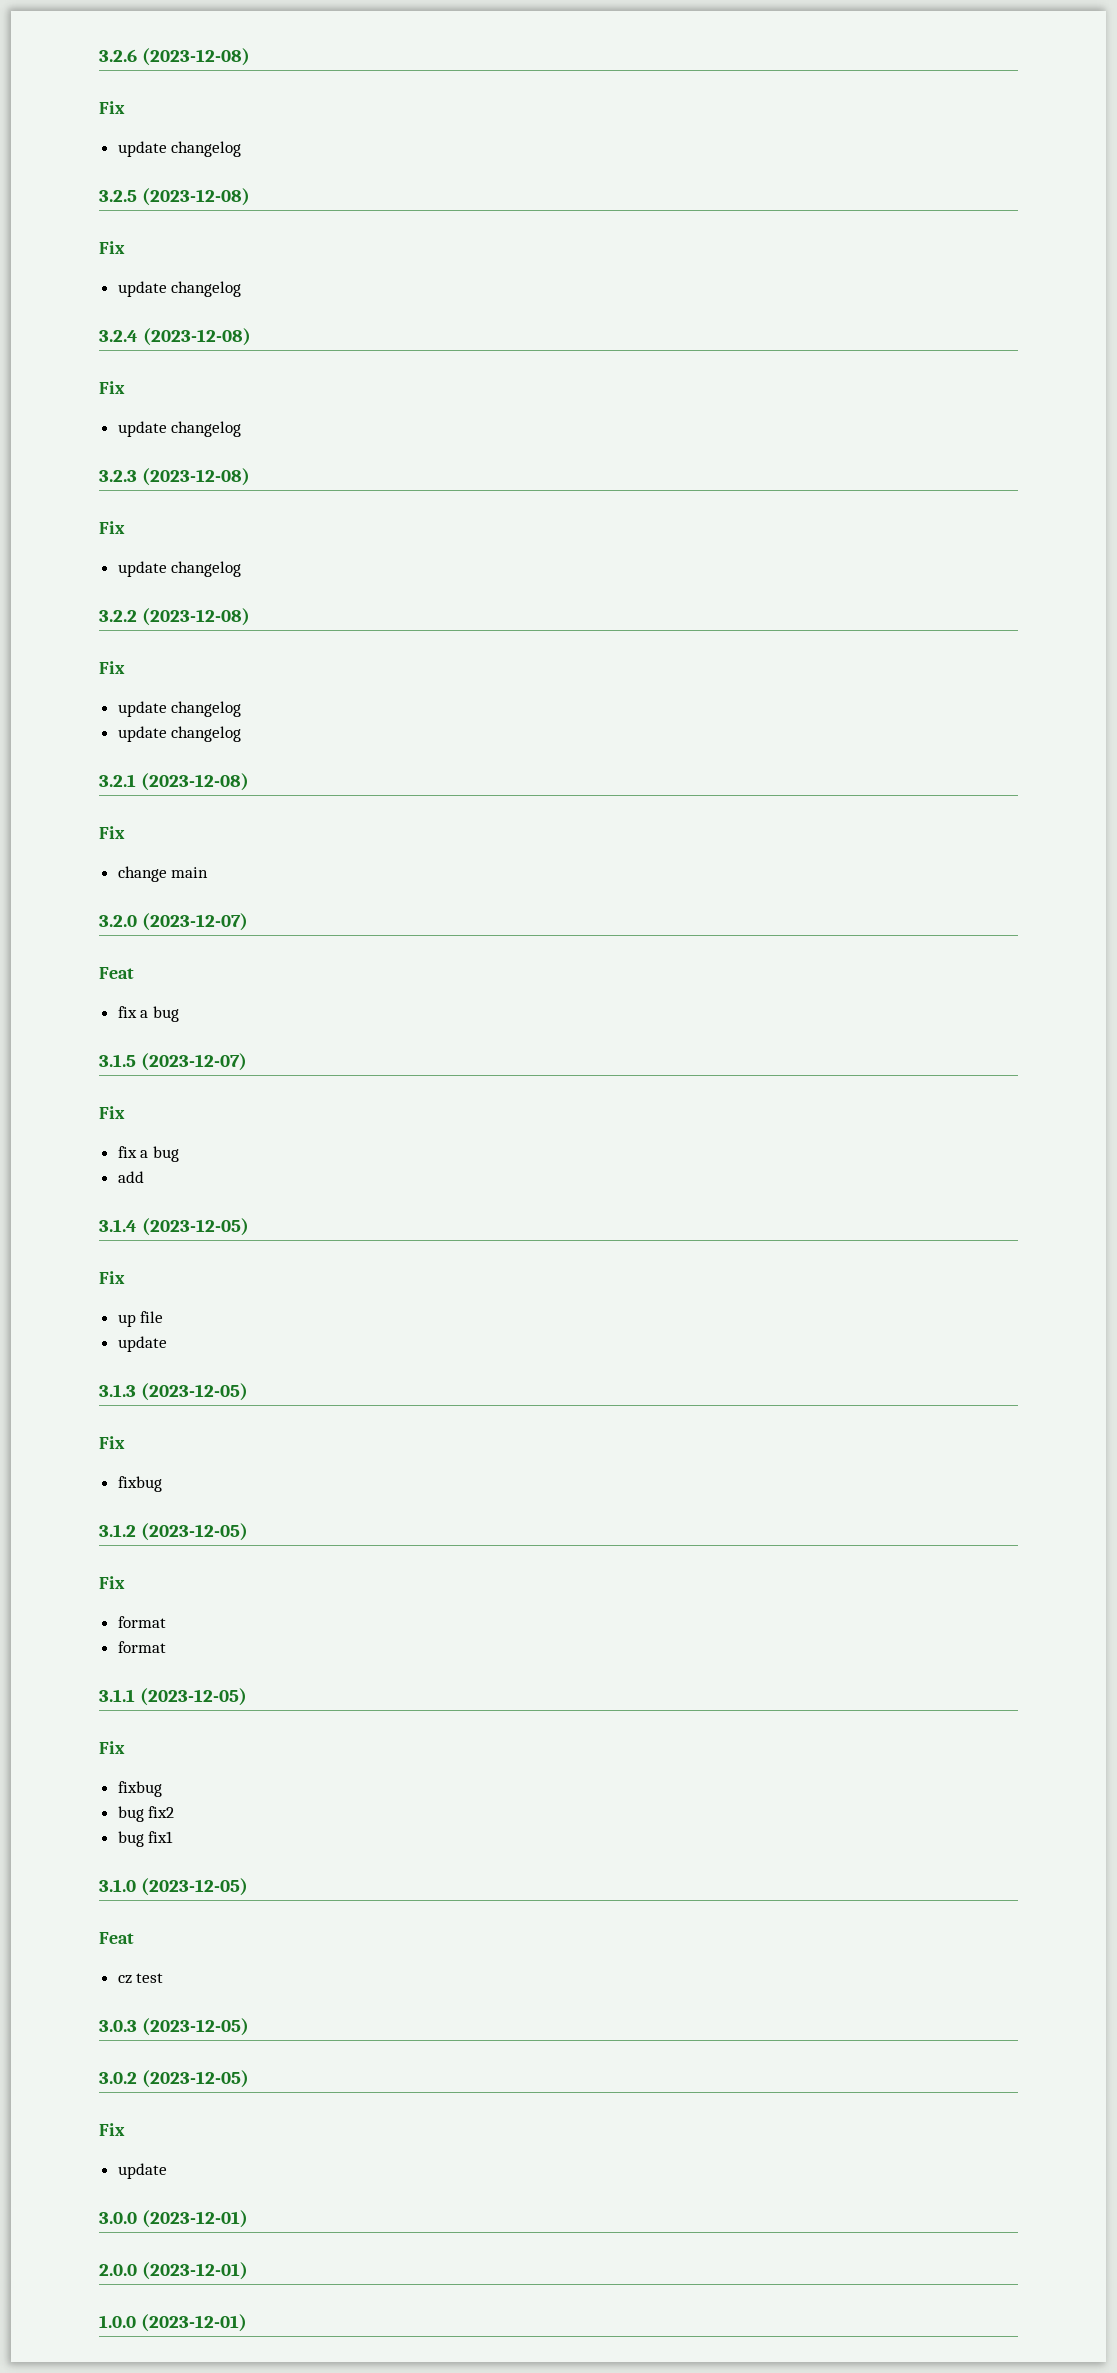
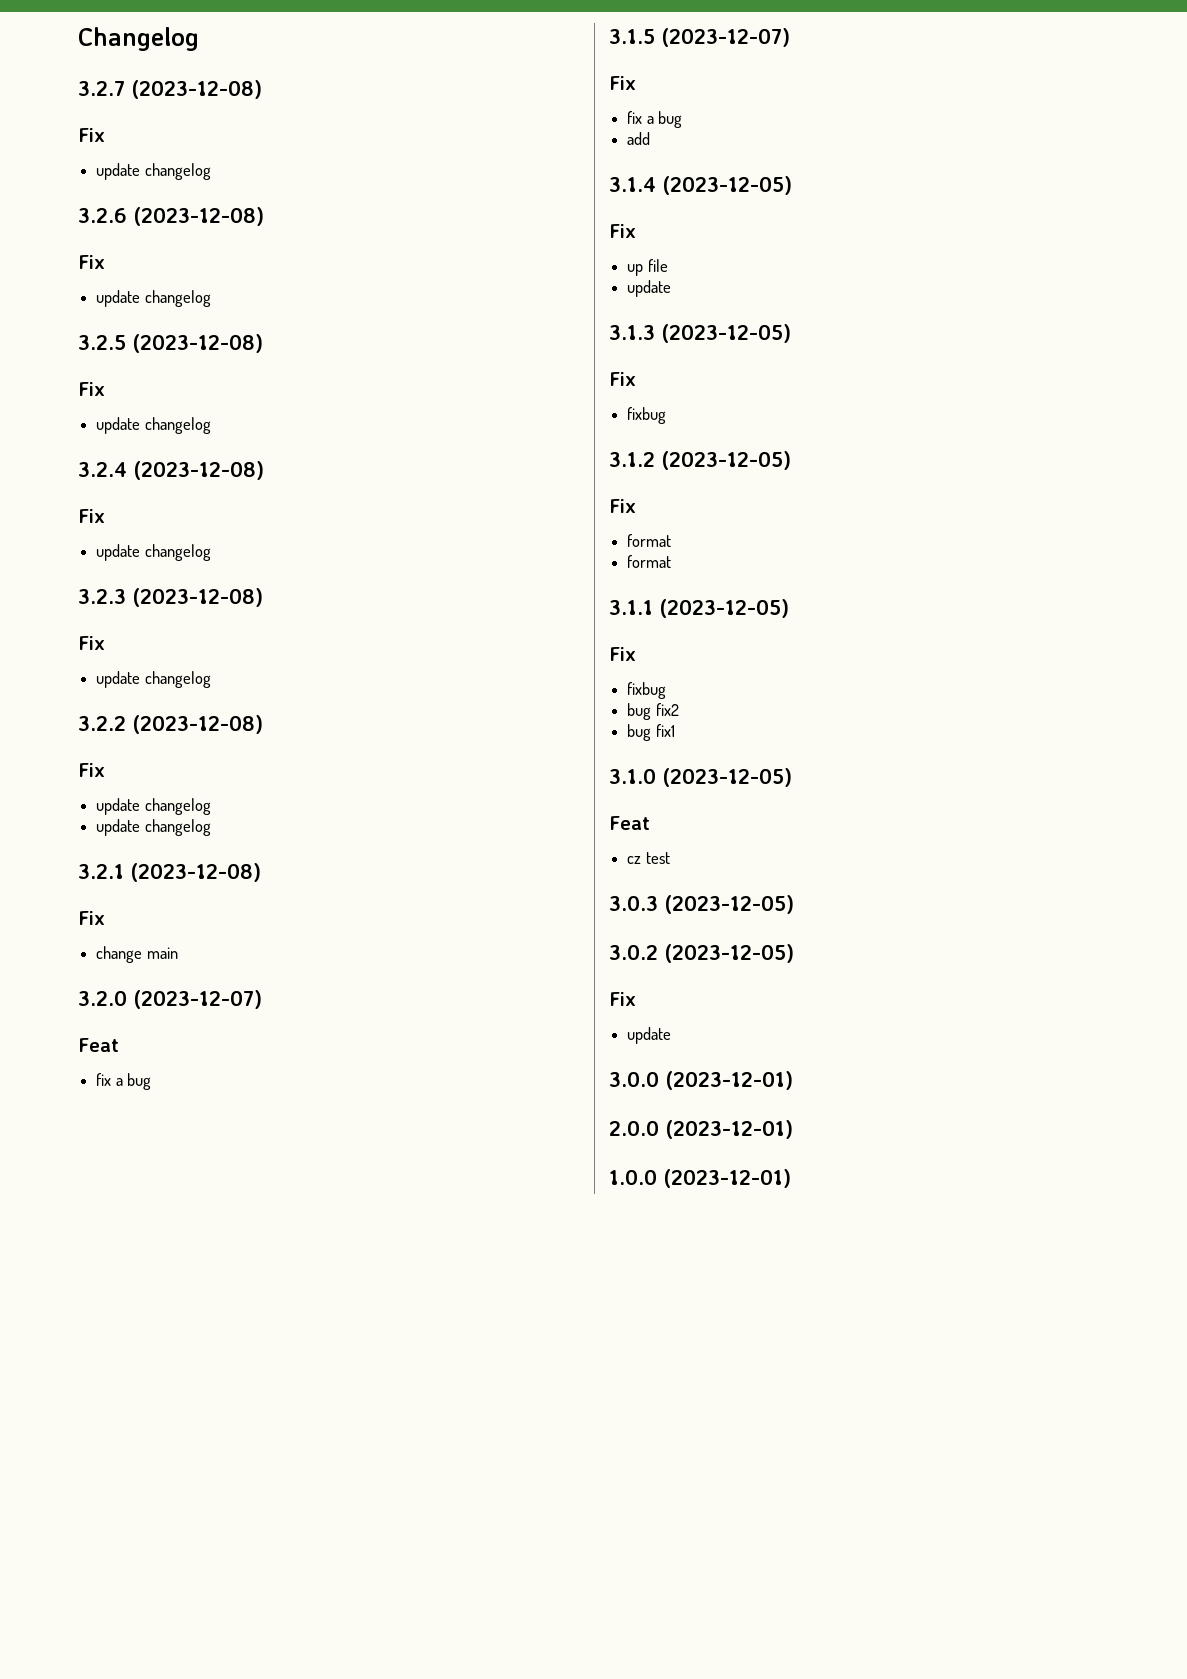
(99, 55) none -> [78,27,199,51] [78,80,262,99] [78,128,105,142] [96,163,211,180] Changelog // 3.2.7 (2023-12-08) // Fix // update changelog //

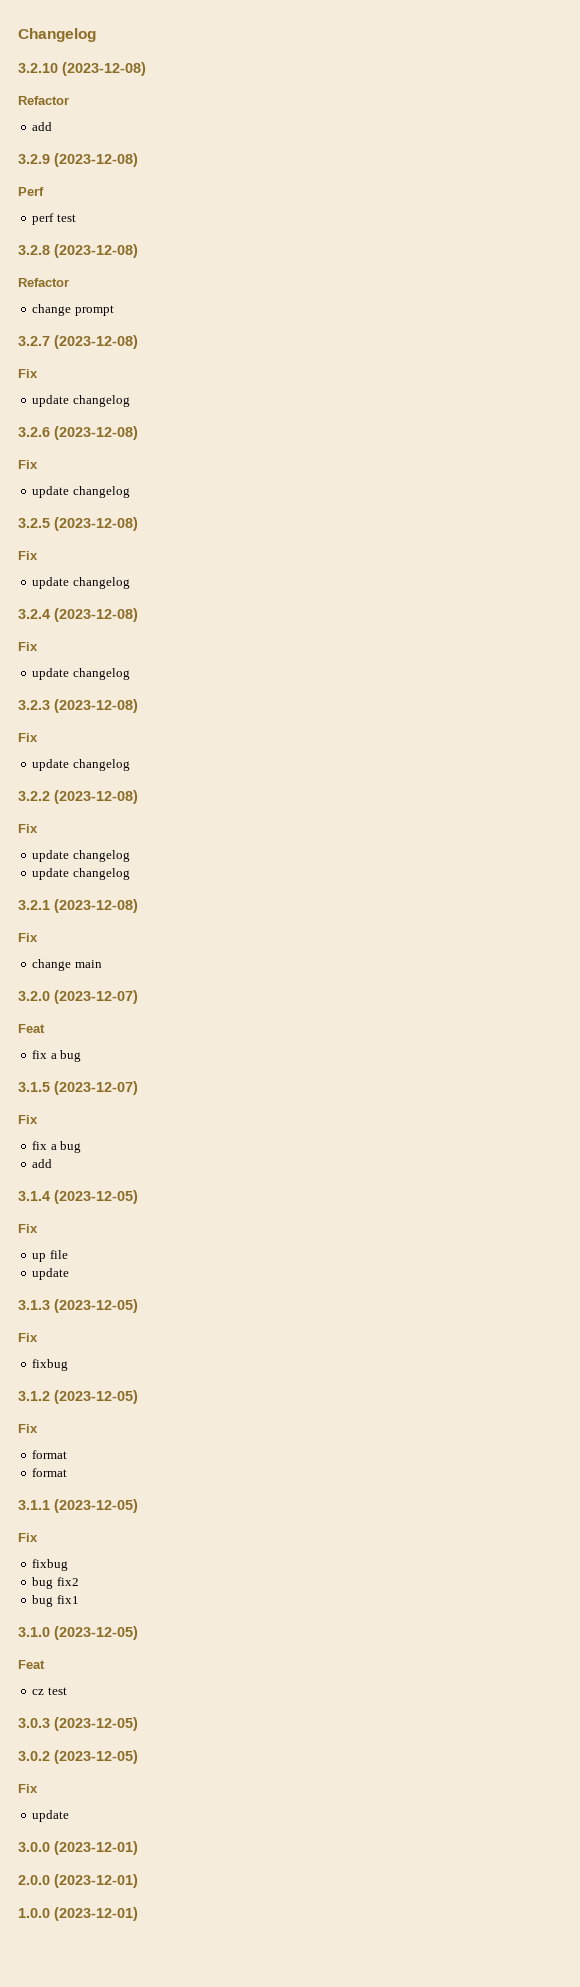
(199, 39) none -> [18,62,146,76] [18,96,69,105] [32,122,53,131] [18,153,138,167] [18,187,44,196] [32,213,76,225] [18,244,138,258] [18,278,69,287] [32,304,114,316] // 3.2.10 (2023-12-08) // Refactor // add // 3.2.9 (2023-12-08) // Perf // perf test // 3.2.8 (2023-12-08) // Refactor // change prompt

